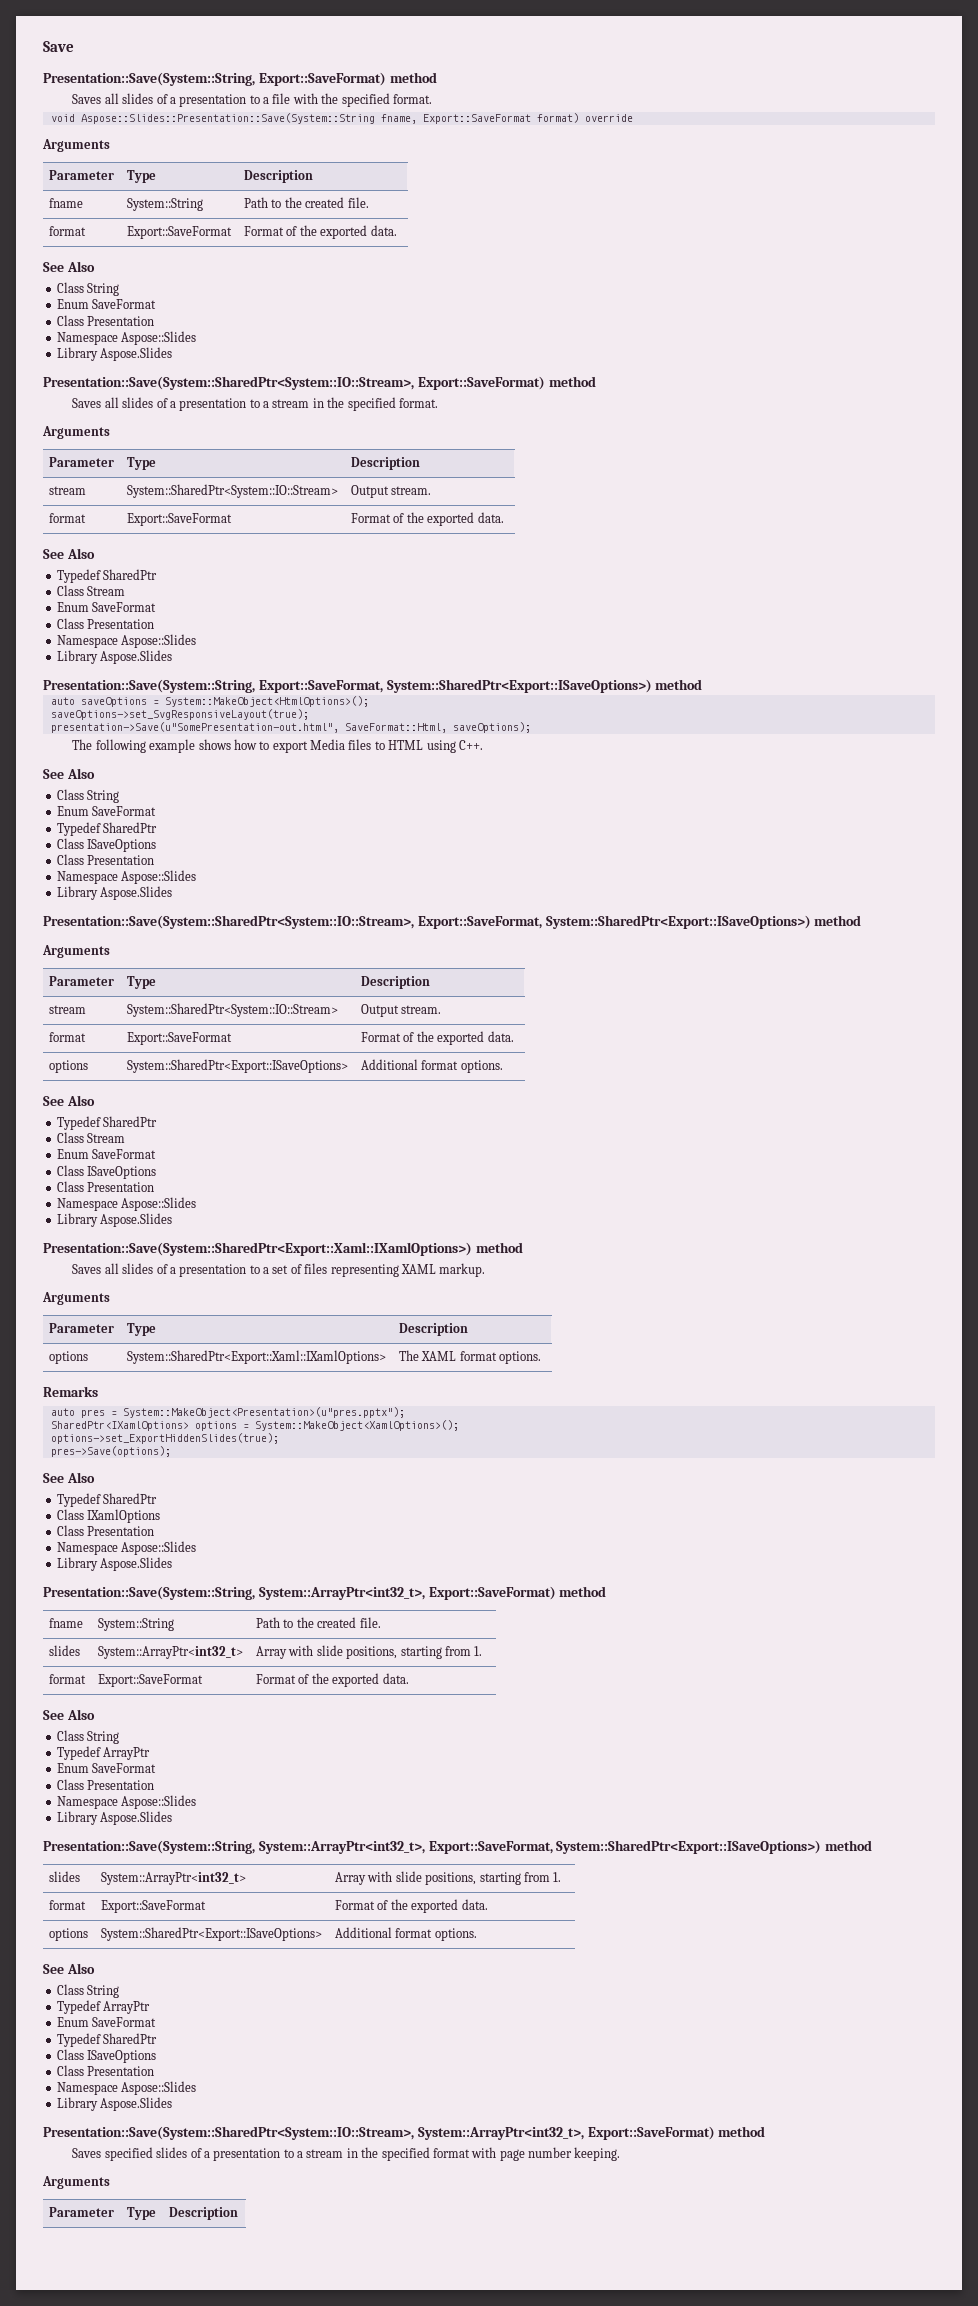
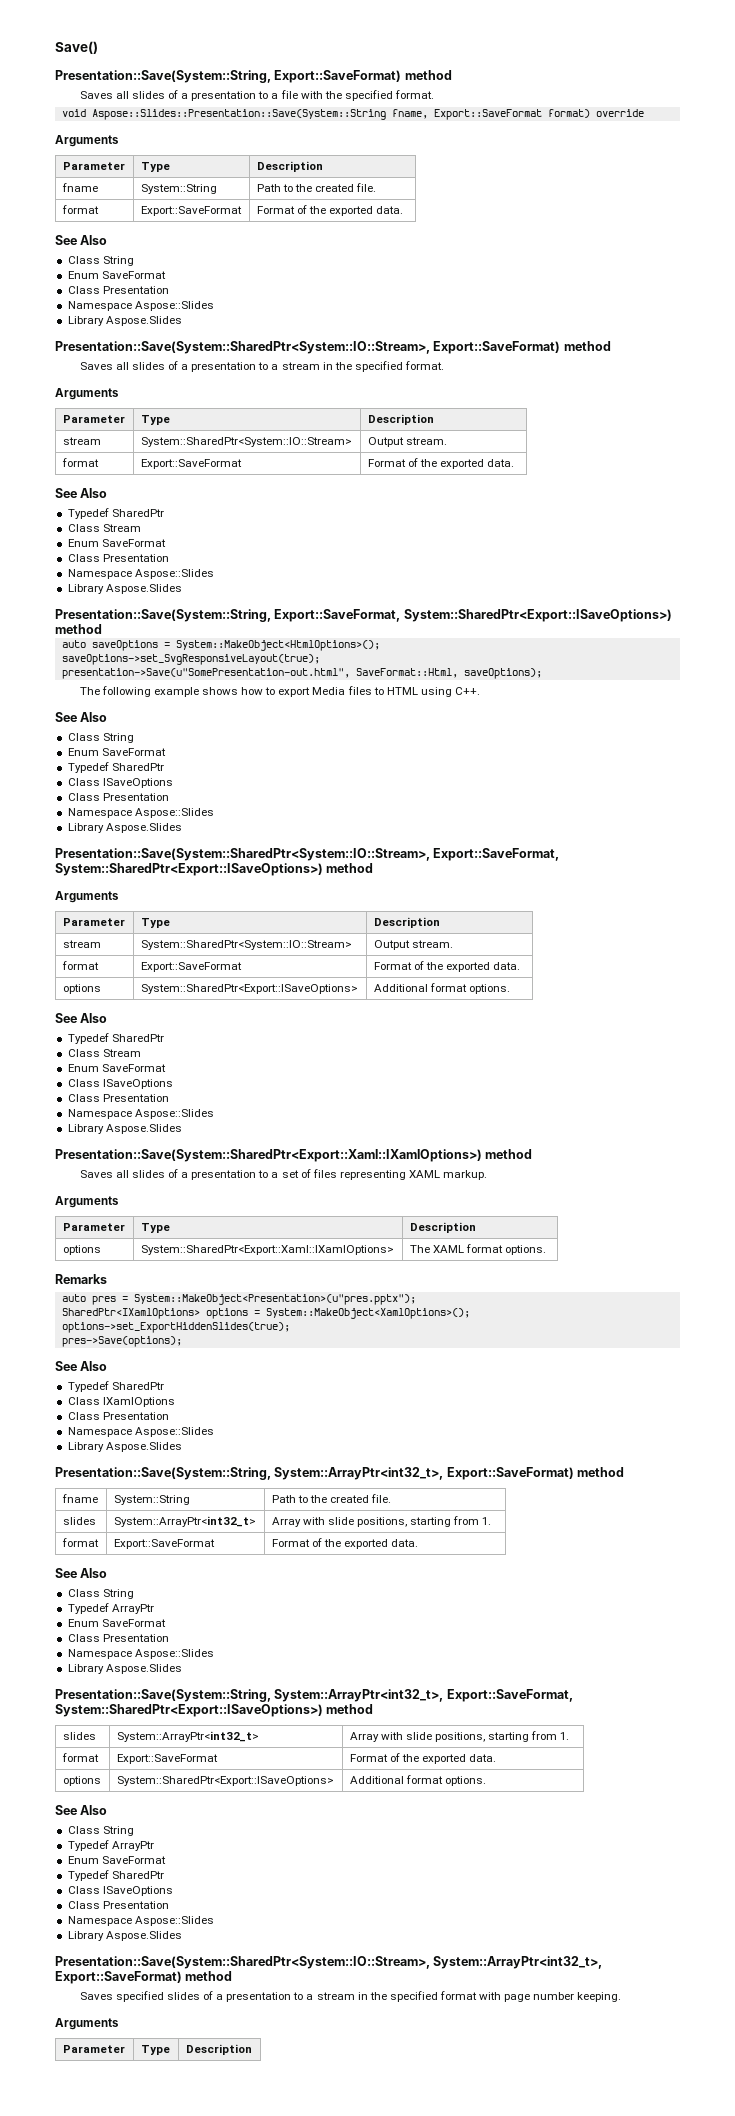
[43,41,74,52] Save -> [55,41,98,54] Save()

